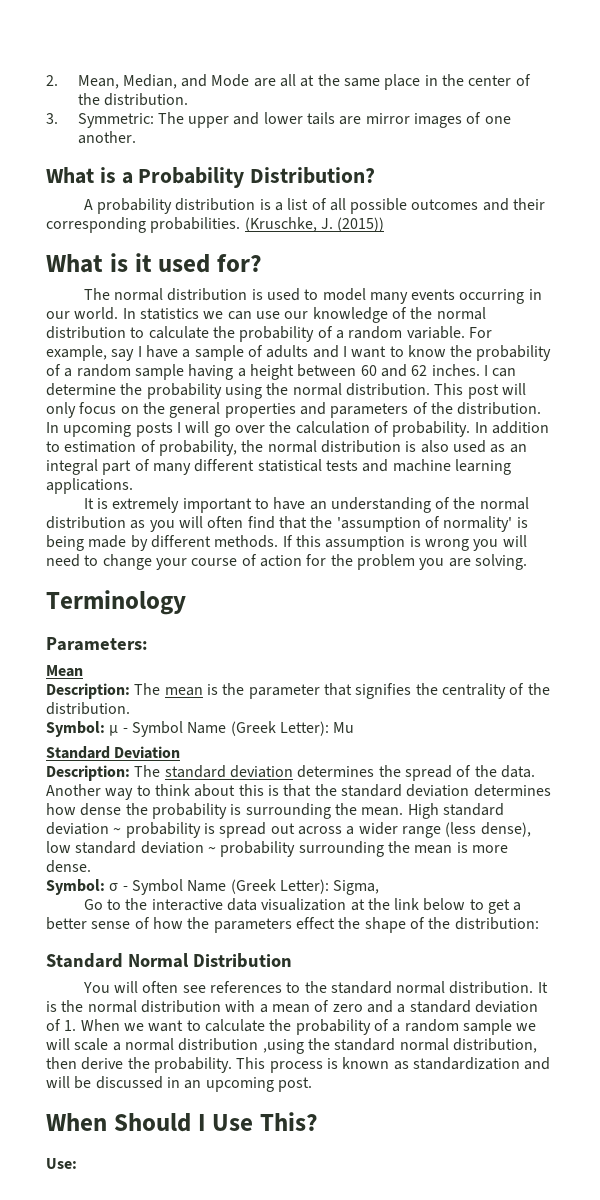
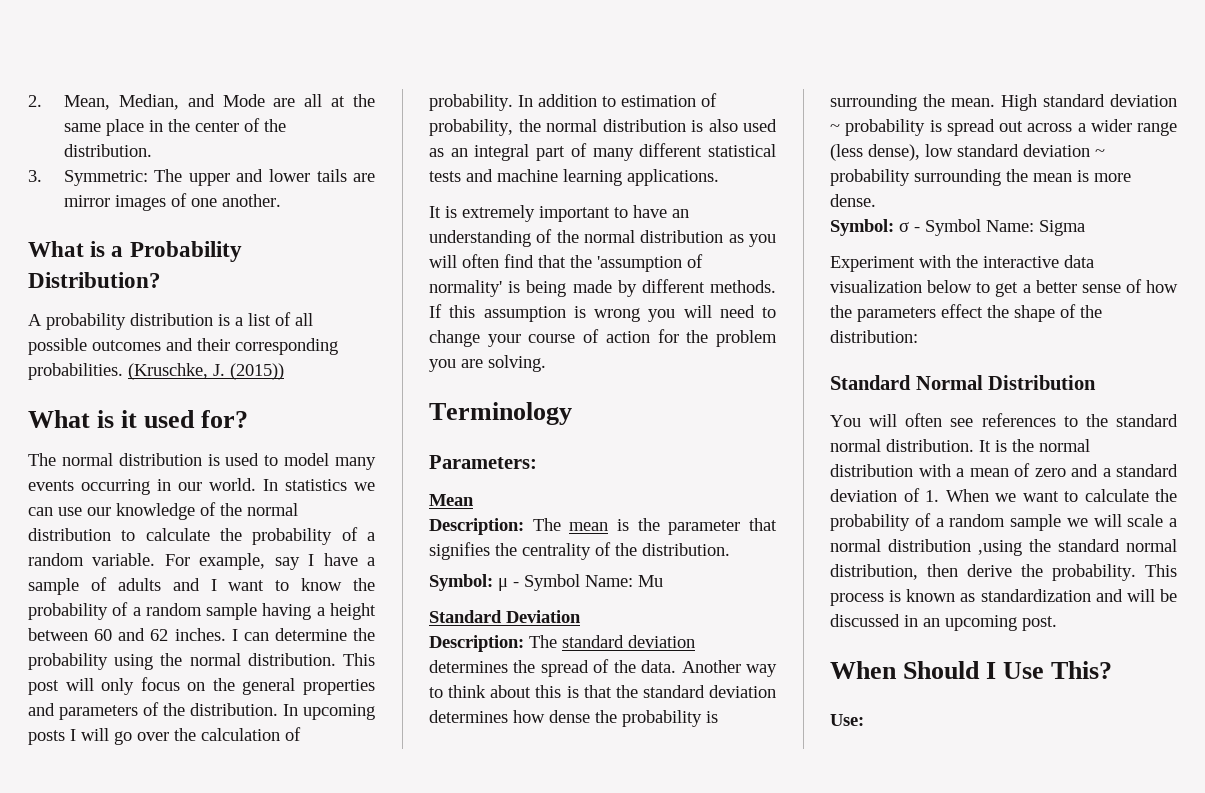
[187,721,329,736] Name (Greek Letter): -> [585,575,633,587] Name:
[187,879,380,895] [83,899,121,910] Name (Greek Letter): Sigma, // Go to -> [986,220,1085,236] [830,255,951,272] Name: Sigma // Experiment with
[350,898,420,911] at the link -> (922, 286) none

